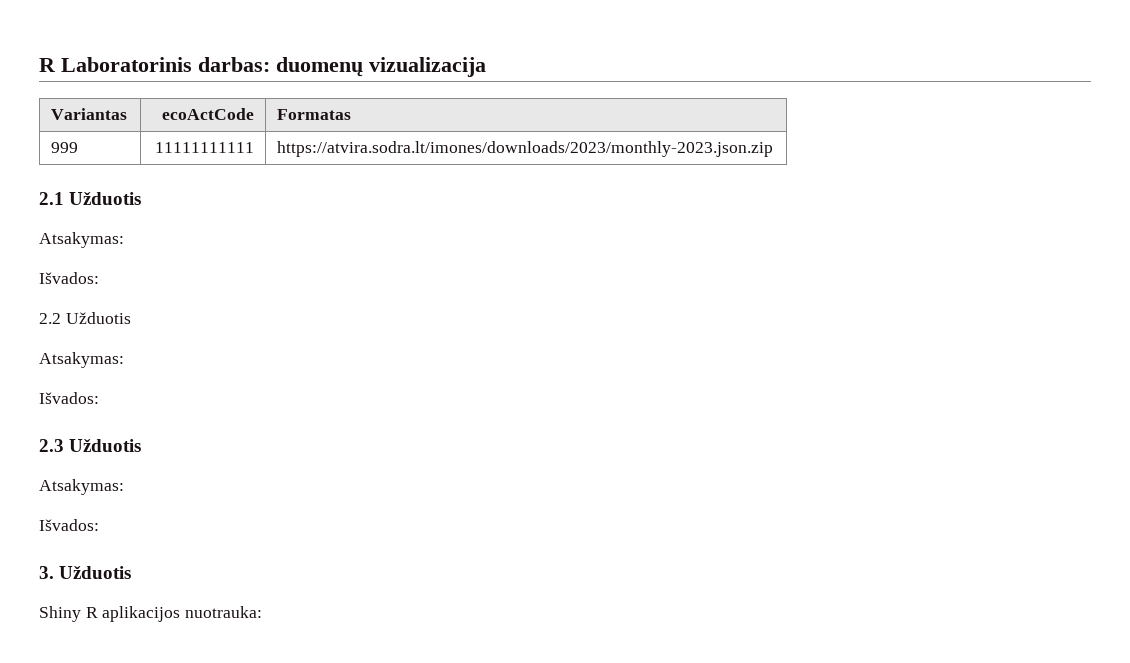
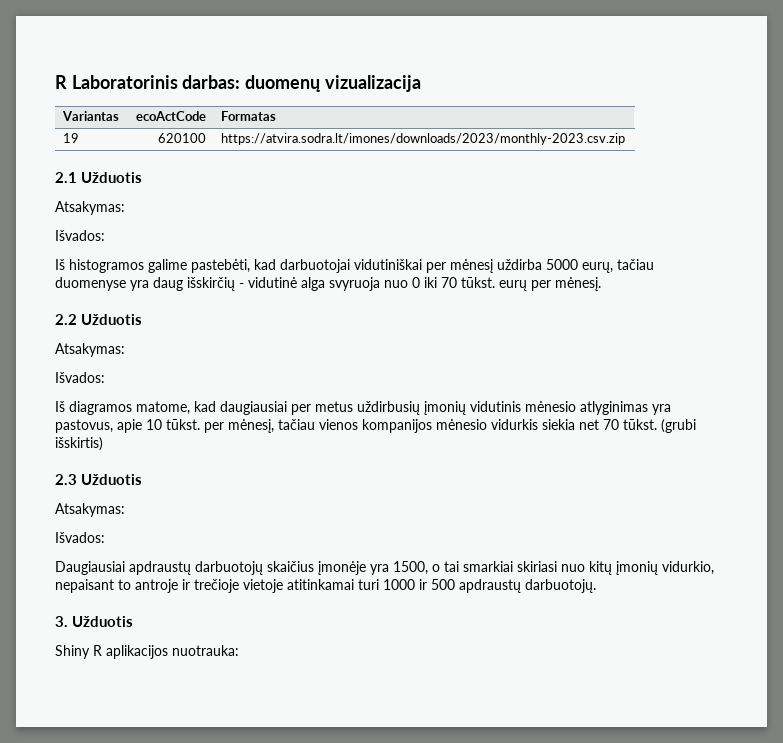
[51,142,79,153] [154,142,254,153] [277,141,774,157] 999 | 11111111111 | https://atvira.sodra.lt/imones/downloads/2023/monthly-2023.json.zip -> [62,133,79,143] [158,133,207,143] [220,133,625,145] 19 | 620100 | https://atvira.sodra.lt/imones/downloads/2023/monthly-2023.csv.zip
[39,312,131,324] [39,352,124,368] [39,392,99,404] [39,439,142,452] [39,479,124,495] [39,519,99,531] 2.2 Užduotis // Atsakymas: // Išvados: // 2.3 Užduotis // Atsakymas: // Išvados: -> [55,259,654,273] [55,277,601,291] [55,314,143,325] [55,343,125,357] [55,372,105,383] [55,401,671,415] [55,419,696,433] [55,437,103,451] [55,474,143,485] [55,503,125,517] [55,532,105,543] [55,561,714,575] [55,579,596,593] Iš histogramos galime pastebėti, kad darbuotojai vidutiniškai per mėnesį uždirba 5000 eurų, tačiau duomenyse yra daug išskirčių - vidutinė alga svyruoja nuo 0 iki 70 tūkst. eurų per mėnesį. // 2.2 Užduotis // Atsakymas: // Išvados: // Iš diagramos matome, kad daugiausiai per metus uždirbusių įmonių vidutinis mėnesio atlyginimas yra pastovus, apie 10 tūkst. per mėnesį, tačiau vienos kompanijos mėnesio vidurkis siekia net 70 tūkst. (grubi išskirtis) // 2.3 Užduotis // Atsakymas: // Išvados: // Daugiausiai apdraustų darbuotojų skaičius įmonėje yra 1500, o tai smarkiai skiriasi nuo kitų įmonių vidurkio, nepaisant to antroje ir trečioje vietoje atitinkamai turi 1000 ir 500 apdraustų darbuotojų.

